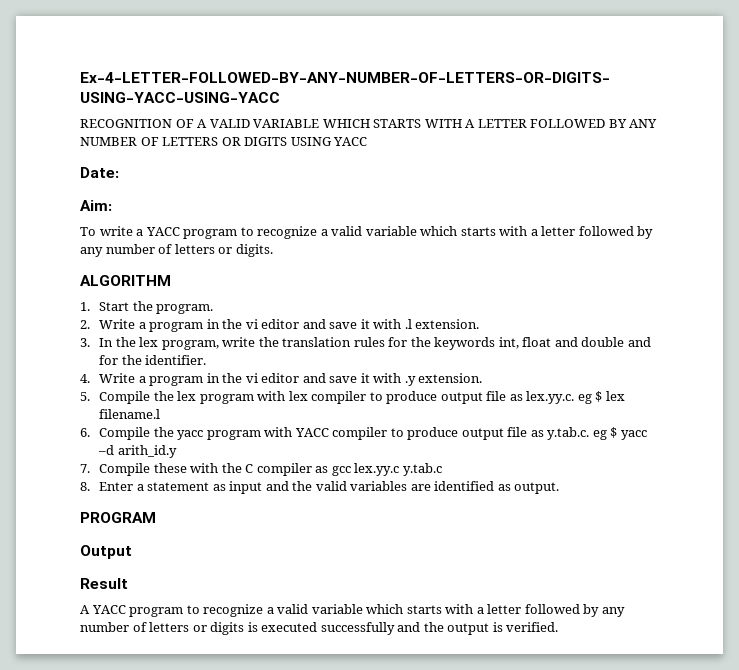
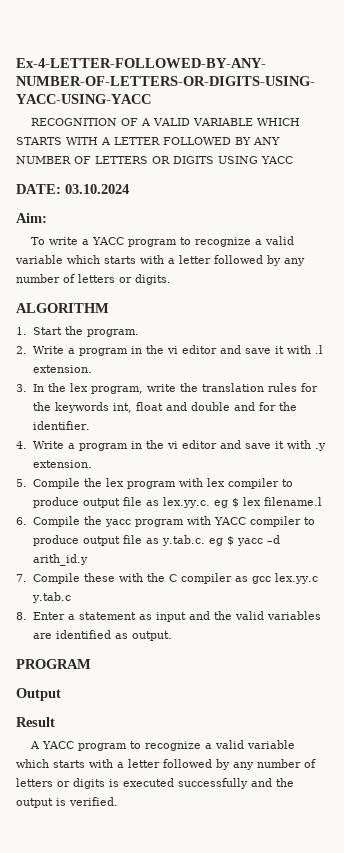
[80,167,119,178] Date: -> [16,184,129,194] DATE: 03.10.2024

